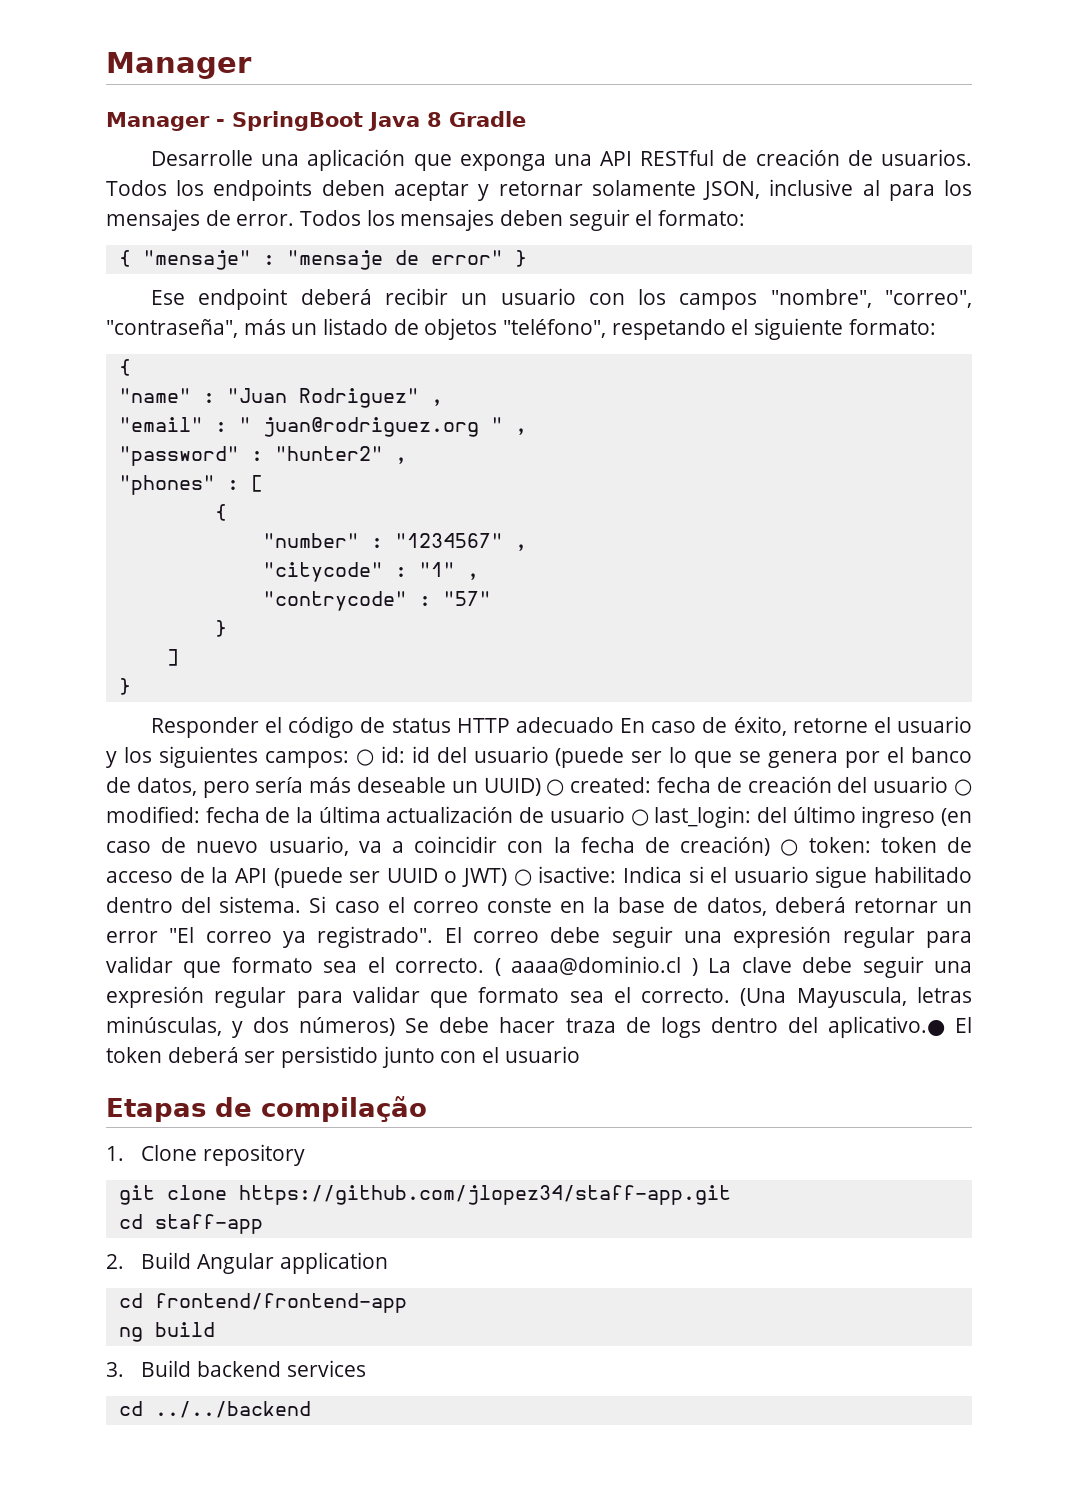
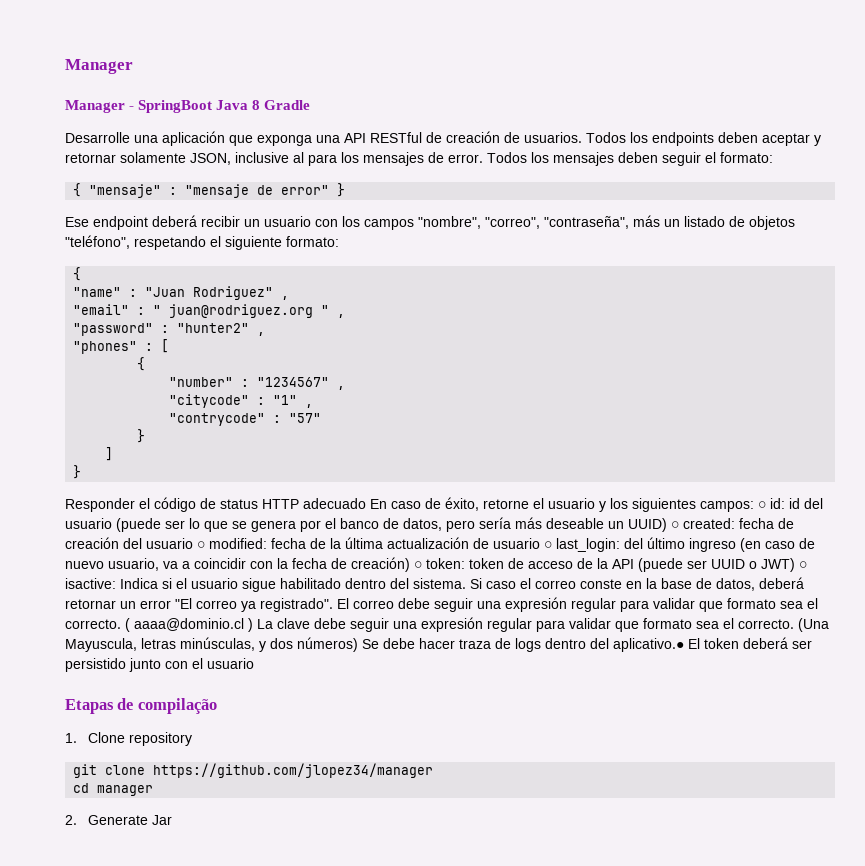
[238,1185,731,1205] [118,1214,263,1234] https://github.com/jlopez34/staff-app.git // cd staff-app -> [153,763,434,778] [73,783,154,796] https://github.com/jlopez34/manager // cd manager
[141,1252,388,1274] [118,1293,407,1313] [118,1322,215,1342] [106,1360,366,1377] [118,1401,311,1418] Build Angular application // cd frontend/frontend-app // ng build // 3. Build backend services // cd ../../backend -> [87,815,172,825] Generate Jar

